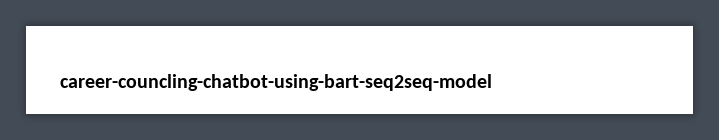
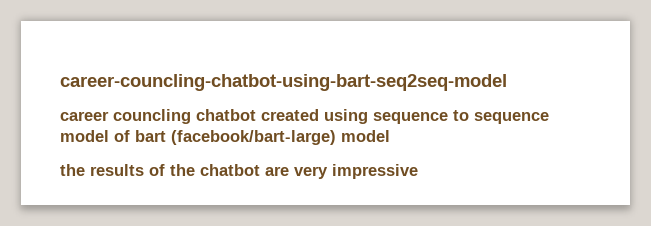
(492, 82) none -> [60,109,549,124] [60,130,390,145] [60,164,418,179] // career councling chatbot created using sequence to sequence model of bart (facebook/bart-large) model // the results of the chatbot are very impressive

